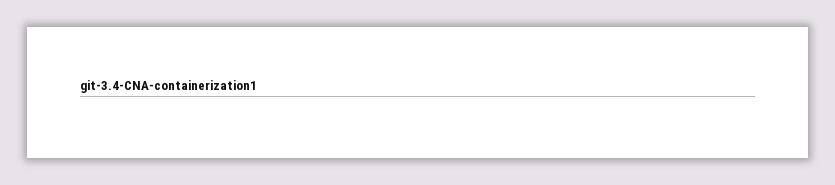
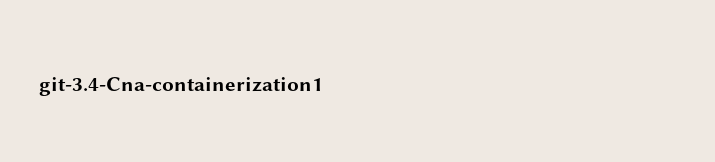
[80,80,257,93] git-3.4-CNA-containerization1 -> [39,77,323,96] git-3.4-Cna-containerization1

